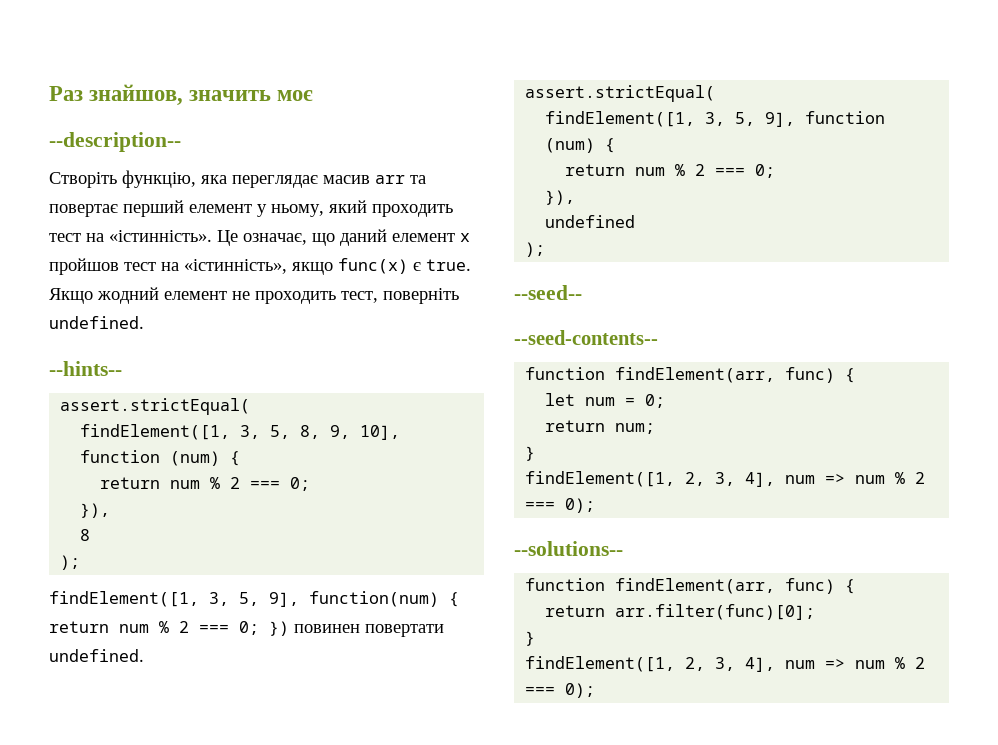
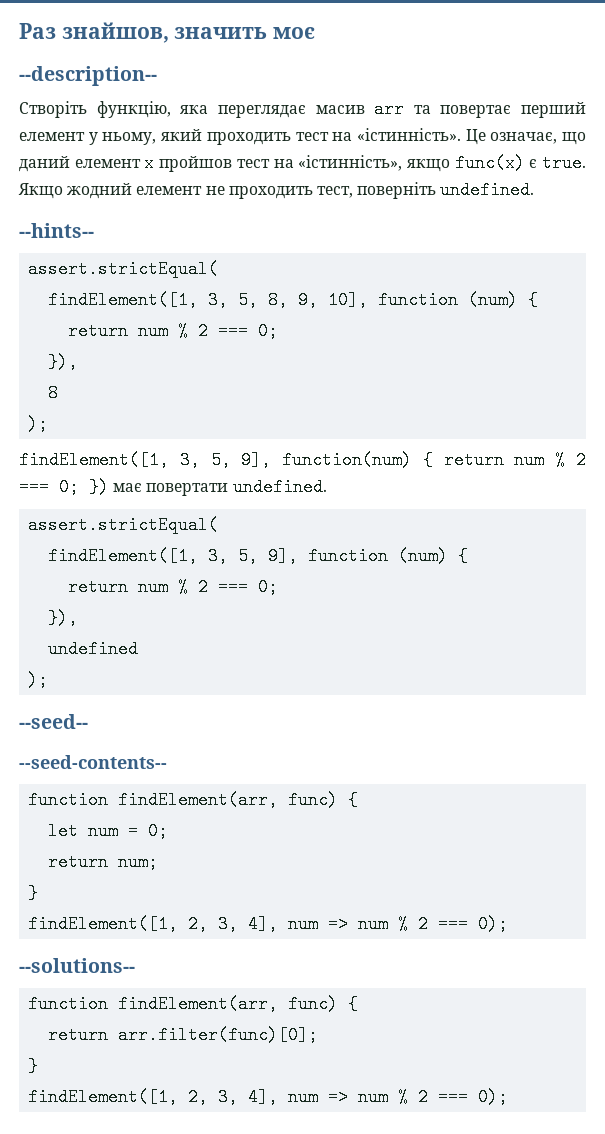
[294,624,360,633] повинен -> [113,483,143,492] має

